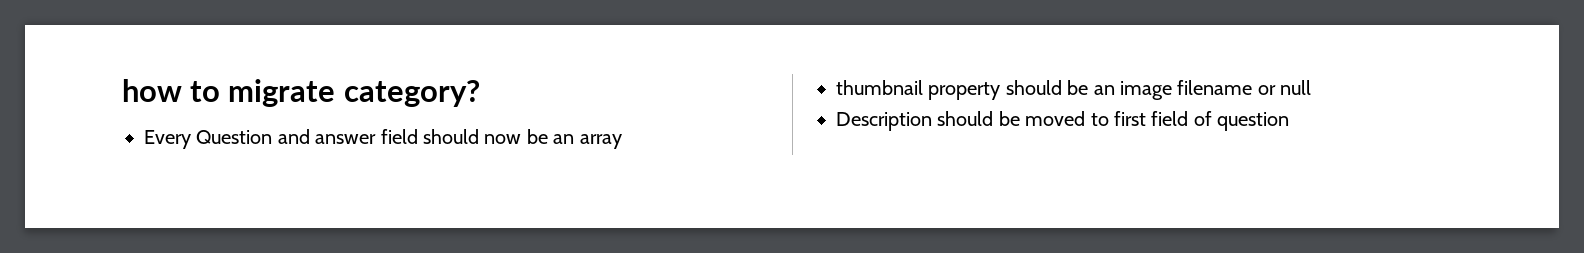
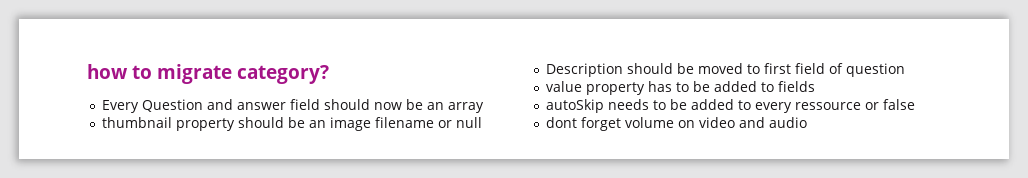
(1290, 121) none -> [545,81,815,95] [545,99,915,113] [545,117,807,131] // value property has to be added to fields // autoSkip needs to be added to every ressource or false // dont forget volume on video and audio

